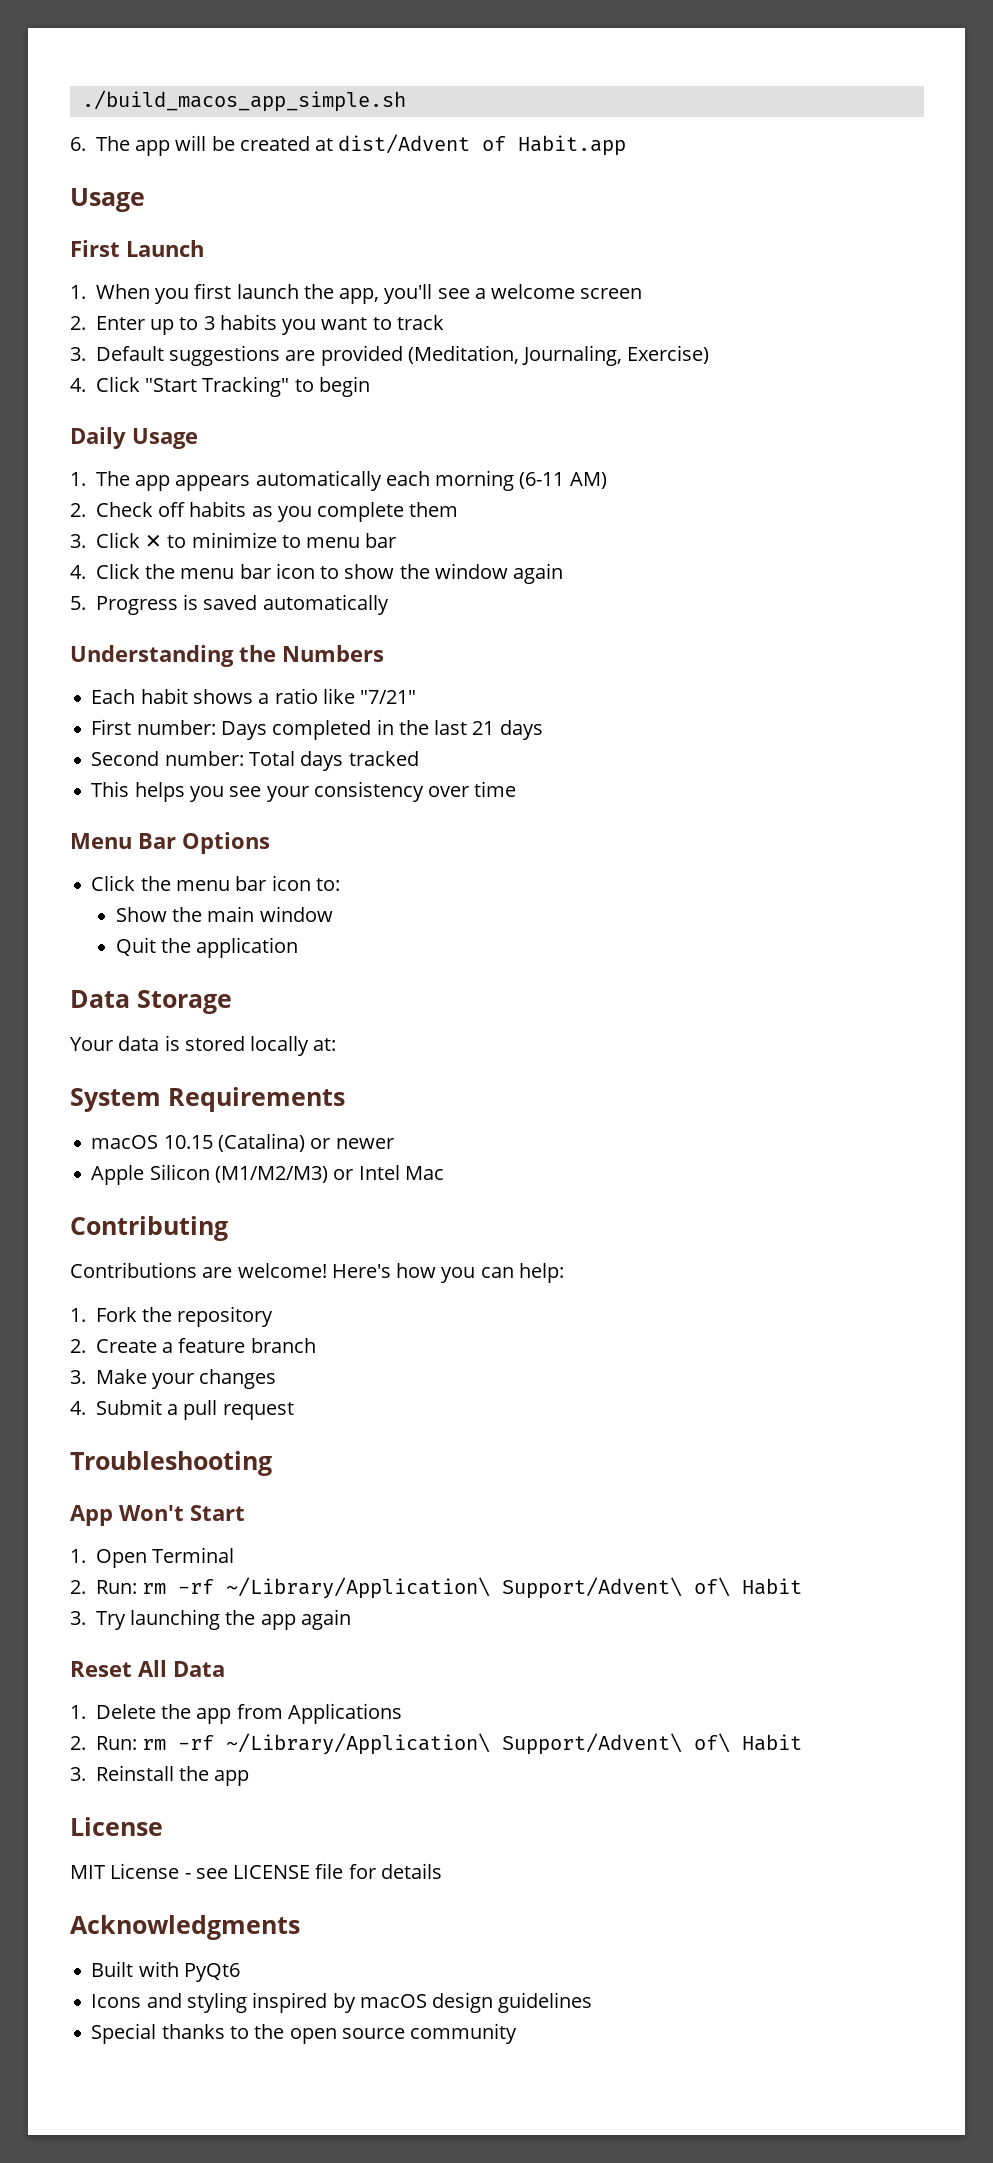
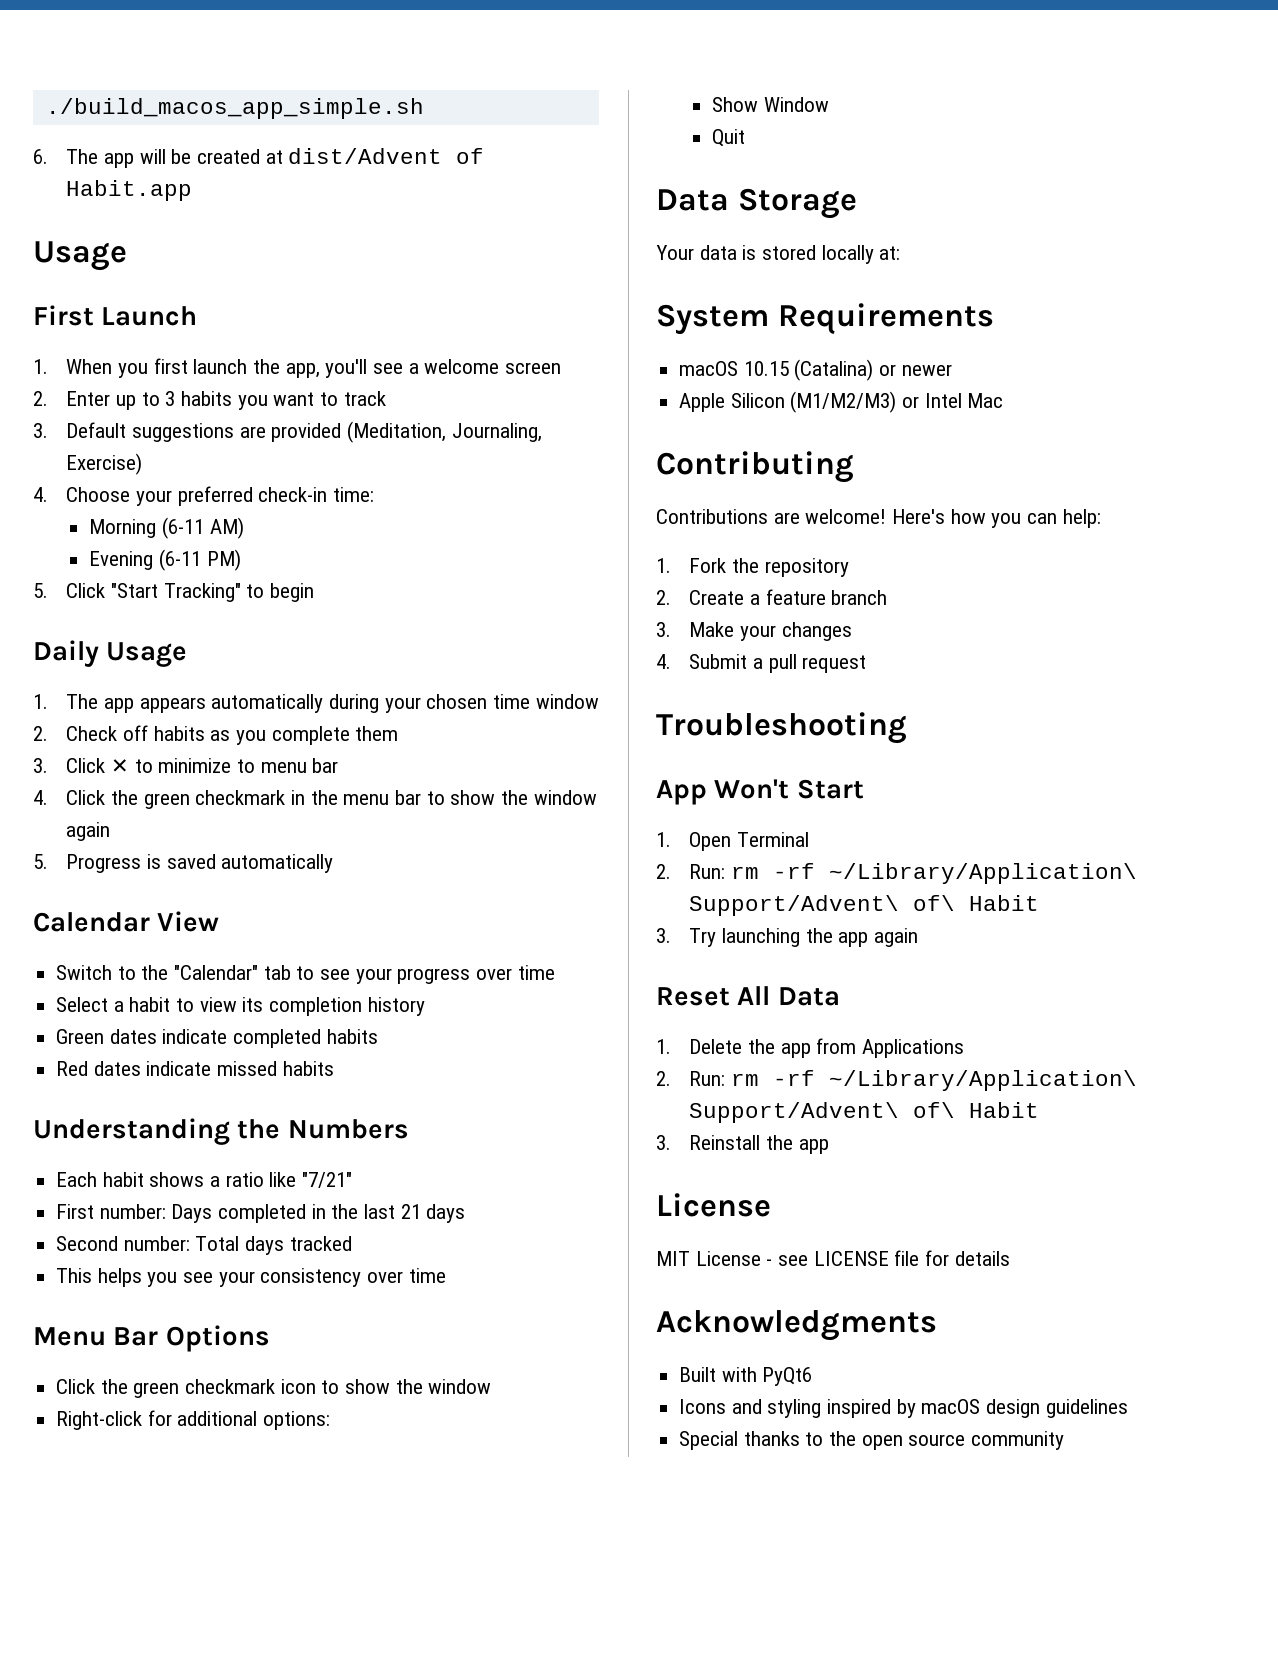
(86, 385) none -> [66,486,374,506] [89,517,244,539] [89,549,241,571] [33,583,48,598] Choose your preferred check-in time: // Morning (6-11 AM) // Evening (6-11 PM) // 5.
[385,470,607,491] each morning (6-11 AM) -> [328,694,599,713] during your chosen time window
[180,563,315,579] menu bar icon -> [143,790,421,809] green checkmark in the menu bar
(389, 604) none -> [33,911,220,932] [56,965,555,984] [56,997,425,1016] [56,1029,378,1048] [56,1061,334,1076] // Calendar View // Switch to the "Calendar" tab to see your progress over time // Select a habit to view its completion history // Green dates indicate completed habits // Red dates indicate missed habits
[175,875,340,891] [115,906,333,922] menu bar icon to: // Show the main window -> [133,1379,492,1398] [56,1410,331,1430] [712,97,830,112] green checkmark icon to show the window // Right-click for additional options: // Show Window
[161,937,299,958] the application -> (746, 138) none

